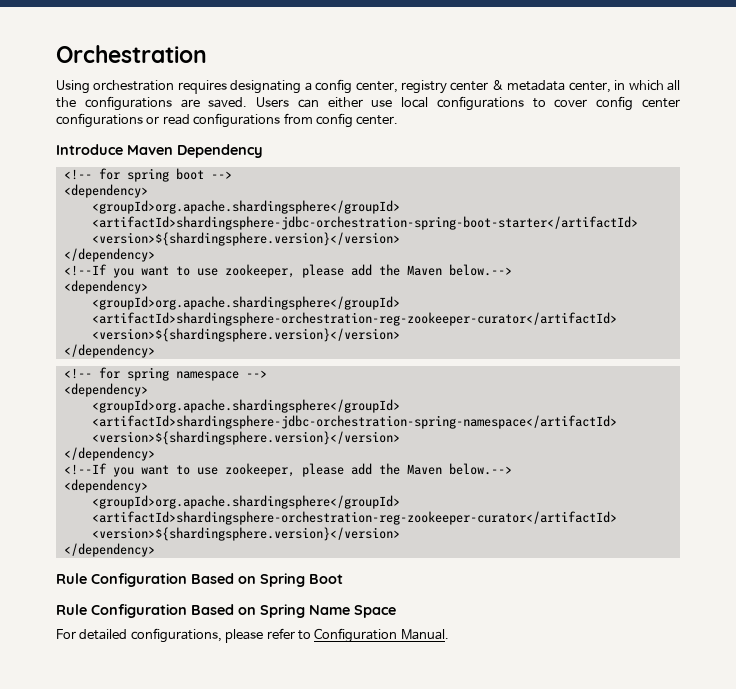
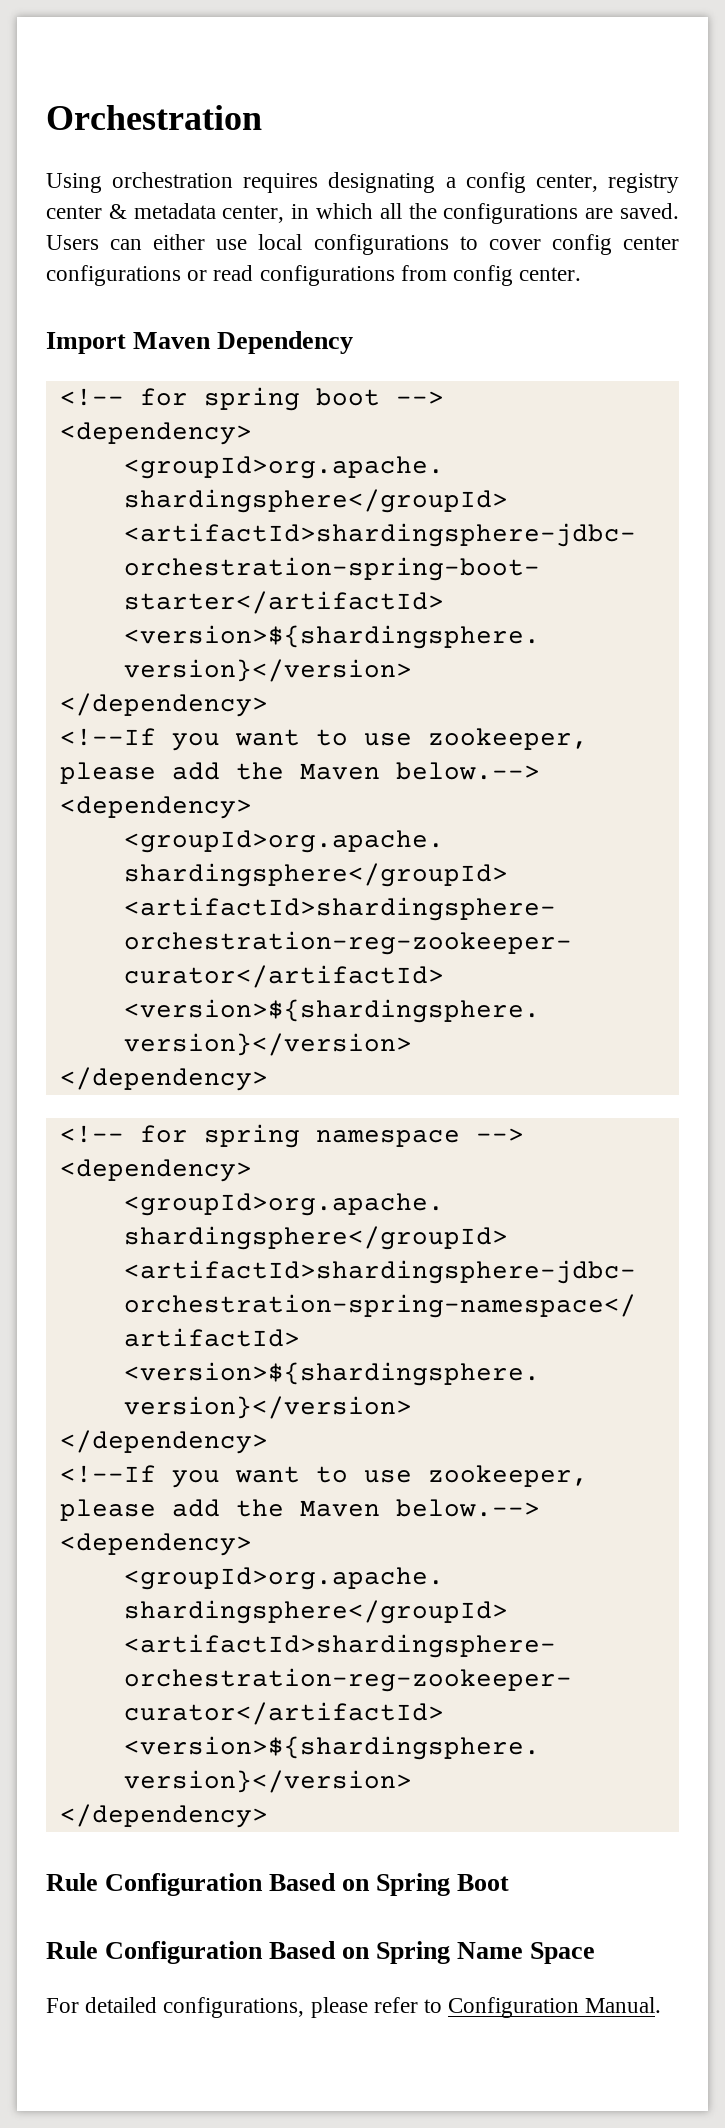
[56,144,123,155] Introduce -> [46,332,126,354] Import

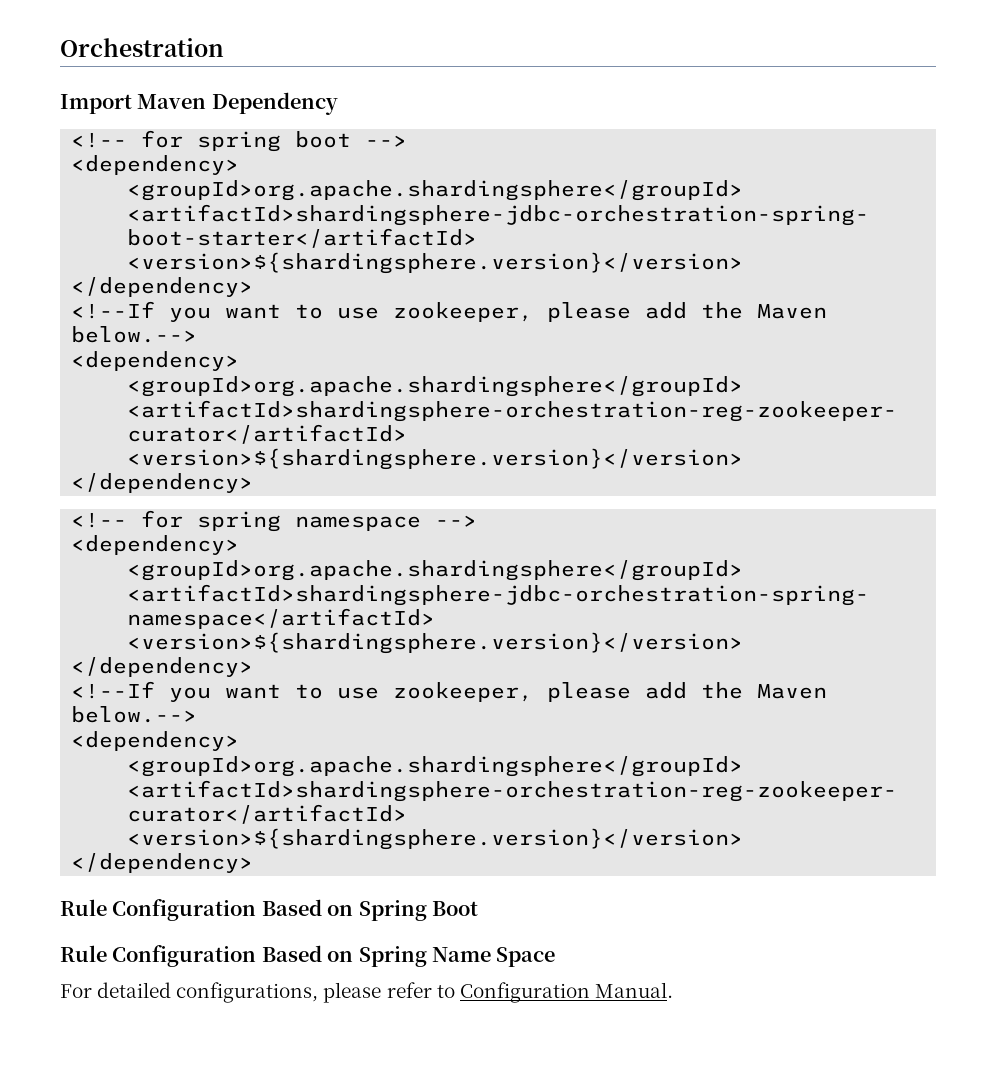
[46,172,679,193] [46,203,679,224] [46,234,679,255] [46,265,582,286] // Using orchestration requires designating a config center, registry center & metadata center, in which all the configurations are saved. Users can either use local configurations to cover config center configurations or read configurations from config center. -> (224, 47) none

